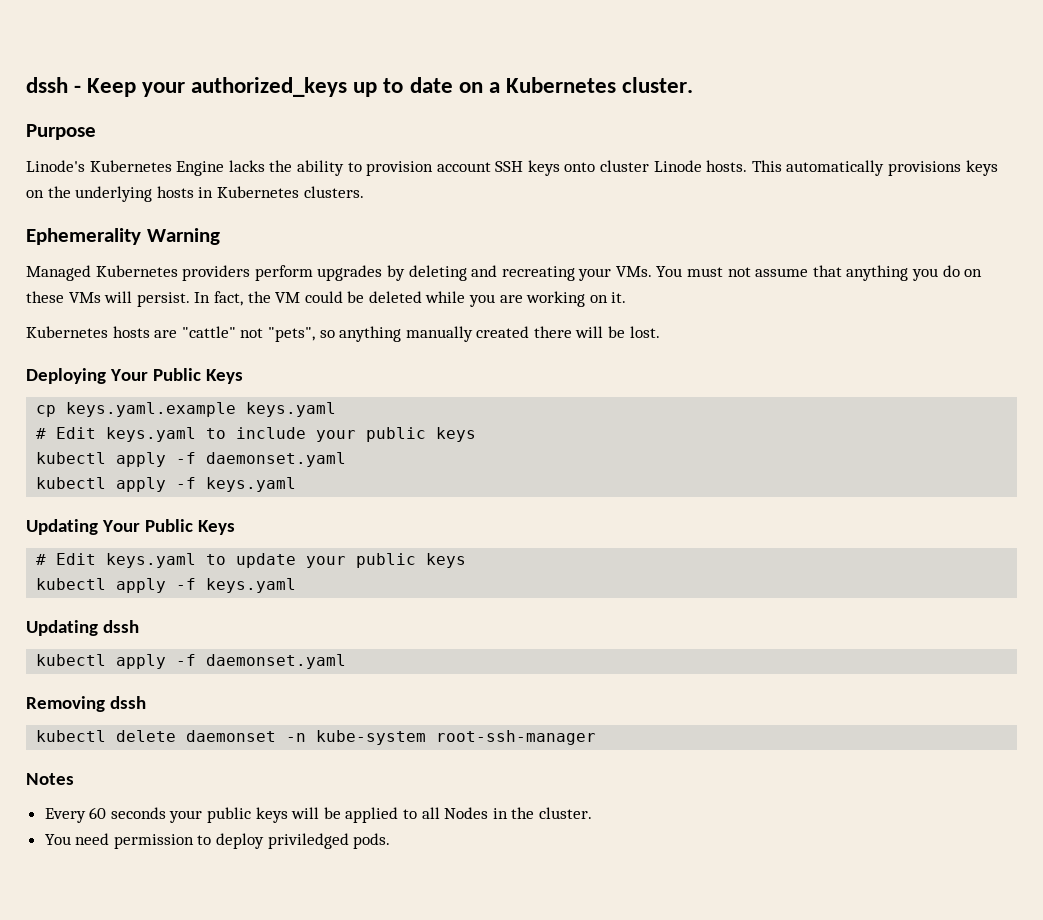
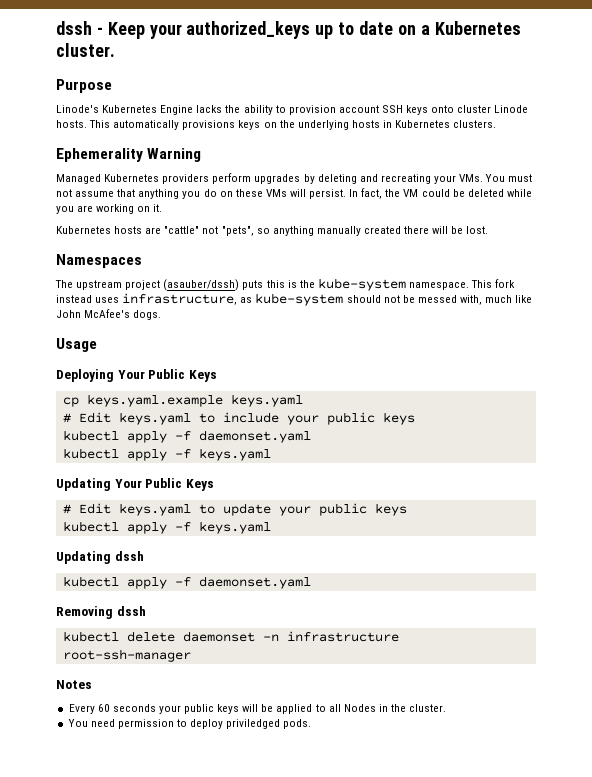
(660, 332) none -> [56,254,142,268] [55,278,516,291] [56,293,533,306] [56,309,162,320] [56,338,97,352] // Namespaces // The upstream project (asauber/dssh) puts this is the kube-system namespace. This fork instead uses infrastructure, as kube-system should not be messed with, much like John McAfee's dogs. // Usage
[316,730,427,745] kube-system -> [286,631,399,642] infrastructure

